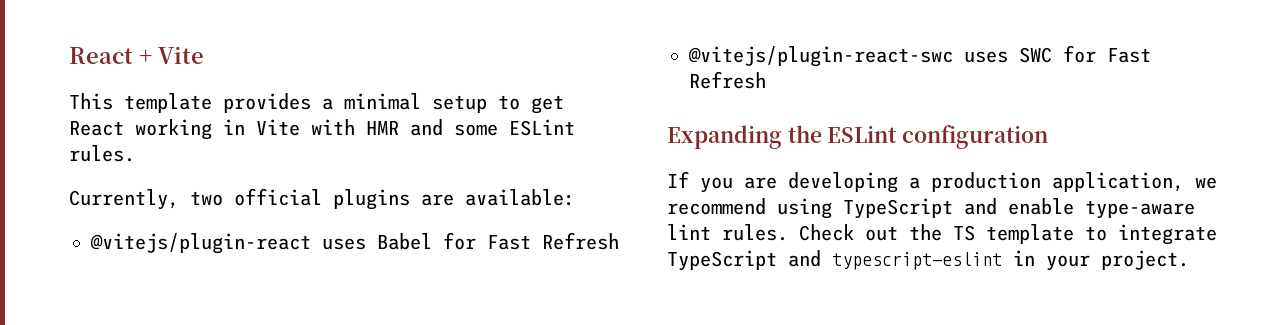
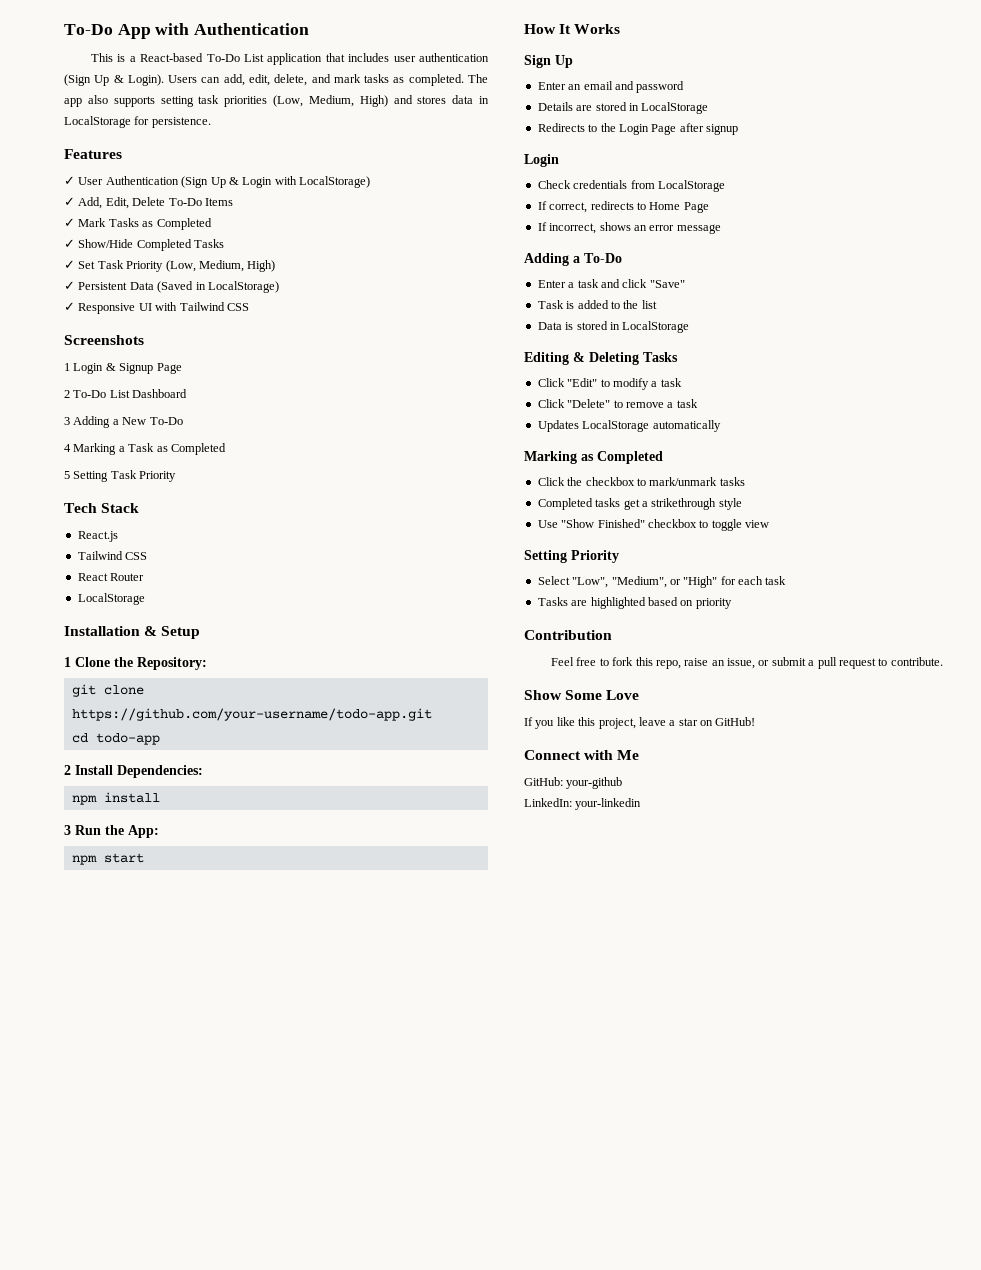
[69,46,204,64] [69,93,564,114] [69,119,575,140] [69,145,135,162] [69,188,575,210] [90,232,619,254] [688,45,1151,67] [689,71,766,89] [667,125,1049,149] [667,171,1217,193] [667,198,1195,219] [667,224,1217,245] [667,250,1189,271] React + Vite // This template provides a minimal setup to get React working in Vite with HMR and some ESLint rules. // Currently, two official plugins are available: // @vitejs/plugin-react uses Babel for Fast Refresh // @vitejs/plugin-react-swc uses SWC for Fast Refresh // Expanding the ESLint configuration // If you are developing a production application, we recommend using TypeScript and enable type-aware lint rules. Check out the TS template to integrate TypeScript and typescript-eslint in your project. -> [64,23,310,39] [91,53,489,65] [64,74,488,86] [64,95,489,107] [64,116,211,128] [64,149,122,159] [64,176,370,188] [64,197,233,209] [64,218,212,230] [64,239,225,251] [64,260,276,272] [64,281,279,293] [64,302,249,314] [64,335,144,345] [64,363,182,374] [64,389,188,398] [64,416,183,428] [64,443,226,455] [64,470,177,482] [64,503,140,513] [77,531,118,542] [77,551,148,560] [77,573,145,581] [77,593,145,605] [64,626,201,639] [64,657,207,670] [71,684,144,697] [71,708,432,721] [71,733,160,745] [64,765,203,778] [71,792,160,805] [64,825,159,838] [71,853,144,865] [524,24,621,34] [524,55,573,68] [537,81,685,93] [537,102,709,114] [537,123,738,135] [524,154,559,167] [537,180,725,192] [537,201,709,213] [537,222,721,234] [524,253,622,266] [537,279,685,288] [537,300,657,309] [537,321,690,333] [524,352,678,365] [537,378,682,390] [537,399,698,408] [537,420,721,432] [524,451,663,464] [537,477,745,486] [537,498,742,510] [537,519,769,531] [524,550,619,563] [537,576,787,588] [537,597,732,609] [524,630,612,640] [551,657,943,669] [524,690,640,700] [524,717,756,729] [524,750,640,760] [524,777,623,789] [524,798,642,810] To-Do App with Authentication // This is a React-based To-Do List application that includes user authentication (Sign Up & Login). Users can add, edit, delete, and mark tasks as completed. The app also supports setting task priorities (Low, Medium, High) and stores data in LocalStorage for persistence. // Features // ✓ User Authentication (Sign Up & Login with LocalStorage) // ✓ Add, Edit, Delete To-Do Items // ✓ Mark Tasks as Completed // ✓ Show/Hide Completed Tasks // ✓ Set Task Priority (Low, Medium, High) // ✓ Persistent Data (Saved in LocalStorage) // ✓ Responsive UI with Tailwind CSS // Screenshots // 1 Login & Signup Page // 2 To-Do List Dashboard // 3 Adding a New To-Do // 4 Marking a Task as Completed // 5 Setting Task Priority // Tech Stack // React.js // Tailwind CSS // React Router // LocalStorage // Installation & Setup // 1 Clone the Repository: // git clone https://github.com/your-username/todo-app.git // cd todo-app // 2 Install Dependencies: // npm install // 3 Run the App: // npm start // How It Works // Sign Up // Enter an email and password // Details are stored in LocalStorage // Redirects to the Login Page after signup // Login // Check credentials from LocalStorage // If correct, redirects to Home Page // If incorrect, shows an error message // Adding a To-Do // Enter a task and click "Save" // Task is added to the list // Data is stored in LocalStorage // Editing & Deleting Tasks // Click "Edit" to modify a task // Click "Delete" to remove a task // Updates LocalStorage automatically // Marking as Completed // Click the checkbox to mark/unmark tasks // Completed tasks get a strikethrough style // Use "Show Finished" checkbox to toggle view // Setting Priority // Select "Low", "Medium", or "High" for each task // Tasks are highlighted based on priority // Contribution // Feel free to fork this repo, raise an issue, or submit a pull request to contribute. // Show Some Love // If you like this project, leave a star on GitHub! // Connect with Me // GitHub: your-github // LinkedIn: your-linkedin

